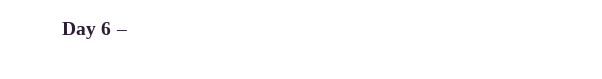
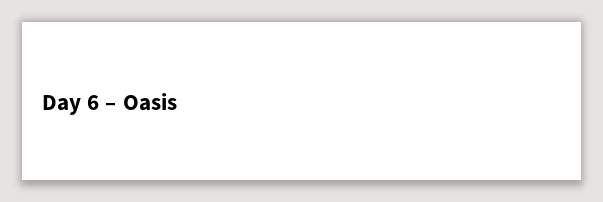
(127, 32) none -> [122,93,177,111] Oasis

